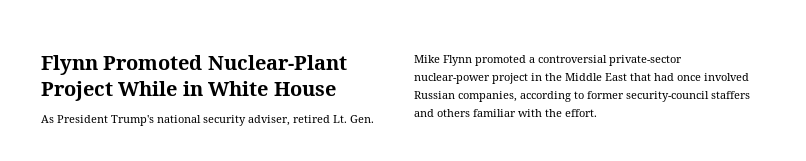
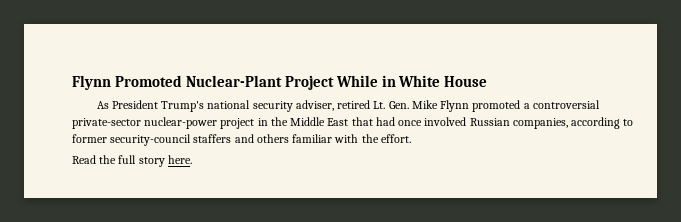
(597, 113) none -> [72,155,192,167] // Read the full story here.

